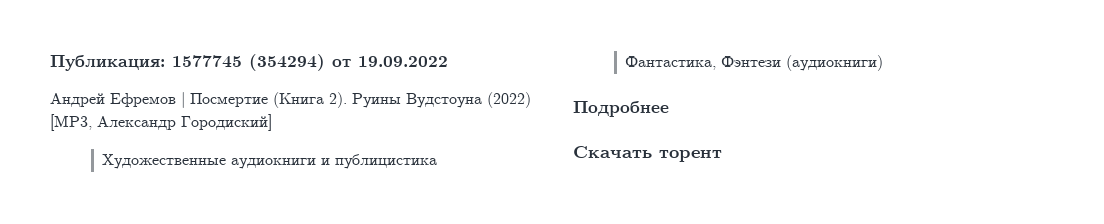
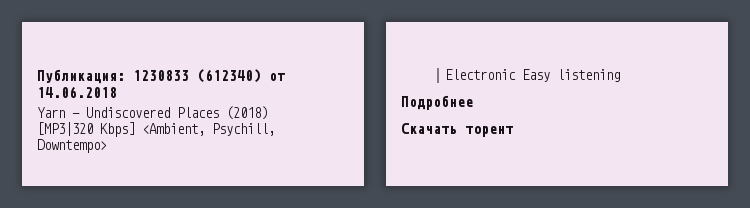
[172,54,448,71] [50,92,531,108] [50,114,272,131] [102,154,438,169] [625,55,884,71] 1577745 (354294) от 19.09.2022 // Андрей Ефремов | Посмертие (Книга 2). Руины Вудстоуна (2022) [MP3, Александр Городиский] // Художественные аудиокниги и публицистика Фантастика, Фэнтези (аудиокниги) -> [133,69,285,83] [37,86,117,98] [37,106,268,120] [37,122,275,137] [37,139,107,153] [444,69,620,82] 1230833 (612340) от 14.06.2018 // Yarn - Undiscovered Places (2018) [MP3|320 Kbps] <Ambient, Psychill, Downtempo> // Electronic Easy listening

